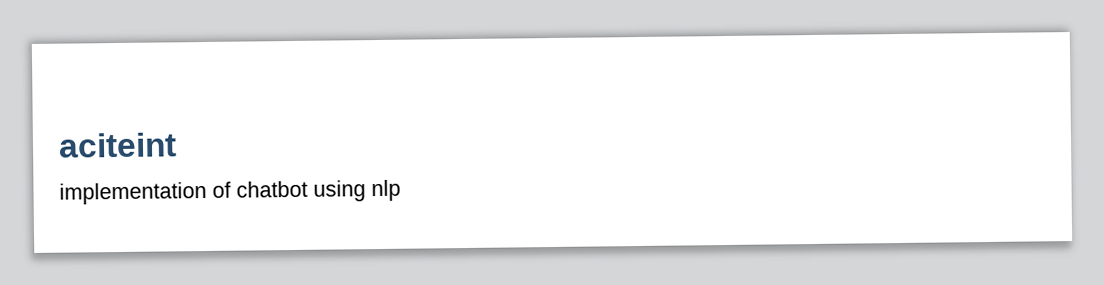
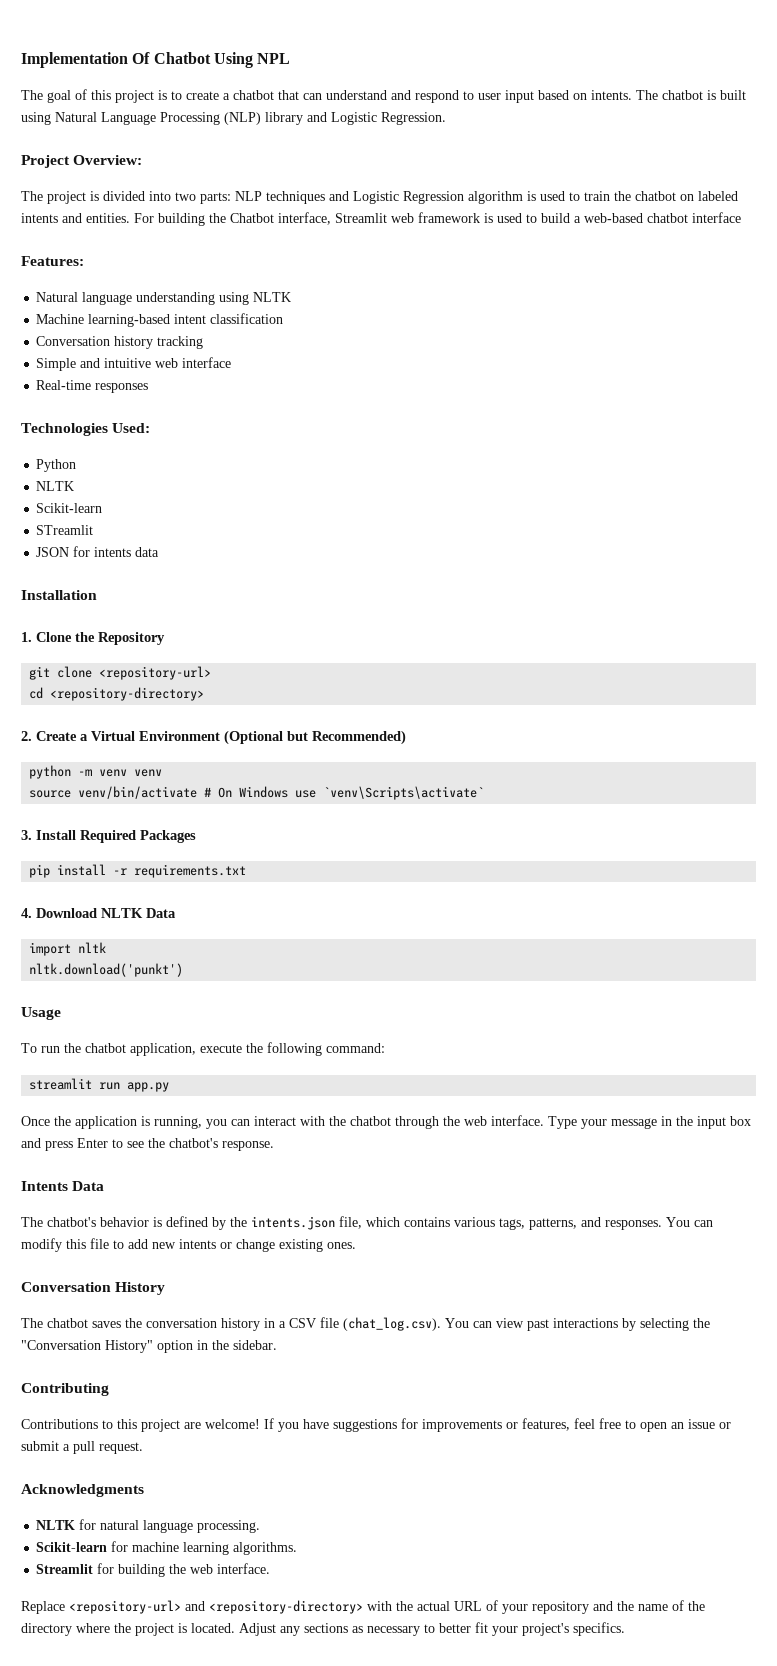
[58,132,177,158] [59,179,401,205] aciteint // implementation of chatbot using nlp -> [21,52,291,68] [21,89,746,103] [21,112,446,125] [21,155,143,168] [21,191,738,204] [21,212,741,226] [21,256,84,266] [36,292,292,305] [36,313,284,327] [36,336,204,349] [36,357,232,371] [36,380,149,393] [21,423,151,436] [36,459,77,472] [36,481,75,491] [36,503,103,513] [36,525,94,535] [36,546,160,557] [21,590,97,600] [21,632,165,645] [29,666,212,680] [29,687,205,701] [21,730,406,745] [29,765,163,779] [29,786,485,800] [21,830,196,843] [29,864,247,878] [21,908,176,918] [29,942,107,956] [29,963,184,977] [21,1007,61,1020] [21,1042,385,1056] [29,1078,170,1092] [21,1115,751,1129] [21,1138,274,1151] [21,1181,105,1191] [21,1216,713,1230] [21,1238,356,1252] [21,1282,166,1295] [21,1317,710,1331] [21,1340,277,1353] [21,1383,109,1396] [21,1418,731,1432] [21,1441,143,1454] [21,1484,144,1497] [36,1519,261,1533] [36,1541,298,1555] [36,1563,271,1577] [21,1600,705,1614] [21,1622,625,1636] Implementation Of Chatbot Using NPL // The goal of this project is to create a chatbot that can understand and respond to user input based on intents. The chatbot is built using Natural Language Processing (NLP) library and Logistic Regression. // Project Overview: // The project is divided into two parts: NLP techniques and Logistic Regression algorithm is used to train the chatbot on labeled intents and entities. For building the Chatbot interface, Streamlit web framework is used to build a web-based chatbot interface // Features: // Natural language understanding using NLTK // Machine learning-based intent classification // Conversation history tracking // Simple and intuitive web interface // Real-time responses // Technologies Used: // Python // NLTK // Scikit-learn // STreamlit // JSON for intents data // Installation // 1. Clone the Repository // git clone <repository-url> // cd <repository-directory> // 2. Create a Virtual Environment (Optional but Recommended) // python -m venv venv // source venv/bin/activate # On Windows use `venv\Scripts\activate` // 3. Install Required Packages // pip install -r requirements.txt // 4. Download NLTK Data // import nltk // nltk.download('punkt') // Usage // To run the chatbot application, execute the following command: // streamlit run app.py // Once the application is running, you can interact with the chatbot through the web interface. Type your message in the input box and press Enter to see the chatbot's response. // Intents Data // The chatbot's behavior is defined by the intents.json file, which contains various tags, patterns, and responses. You can modify this file to add new intents or change existing ones. // Conversation History // The chatbot saves the conversation history in a CSV file (chat_log.csv). You can view past interactions by selecting the "Conversation History" option in the sidebar. // Contributing // Contributions to this project are welcome! If you have suggestions for improvements or features, feel free to open an issue or submit a pull request. // Acknowledgments // NLTK for natural language processing. // Scikit-learn for machine learning algorithms. // Streamlit for building the web interface. // Replace <repository-url> and <repository-directory> with the actual URL of your repository and the name of the directory where the project is located. Adjust any sections as necessary to better fit your project's specifics.

